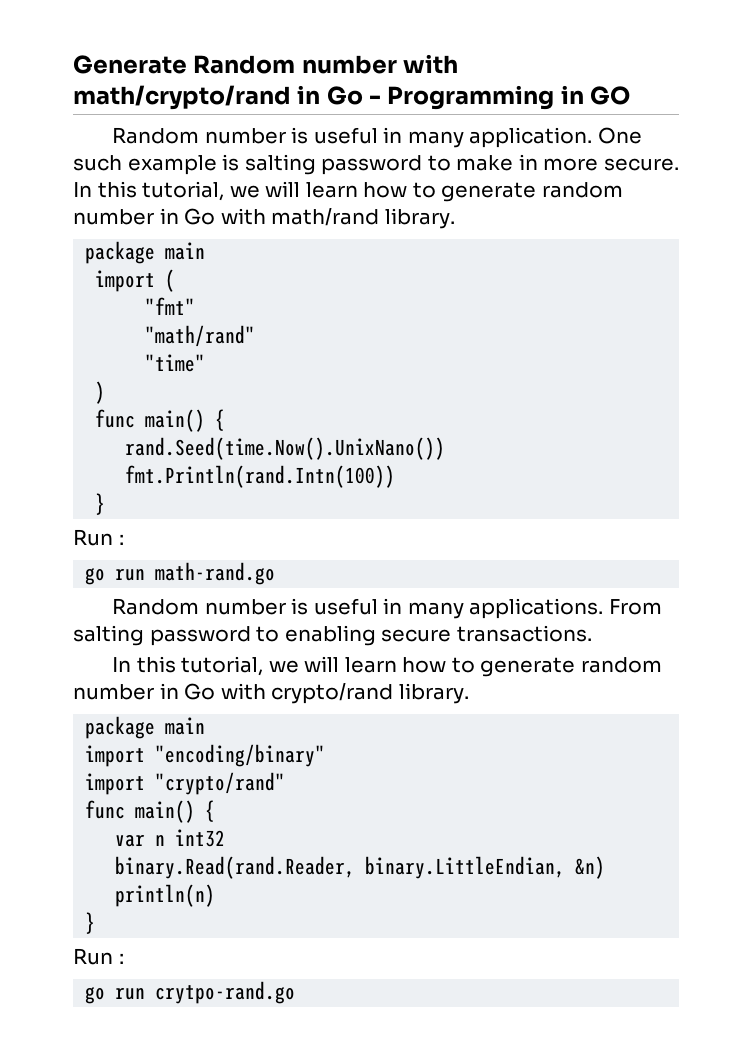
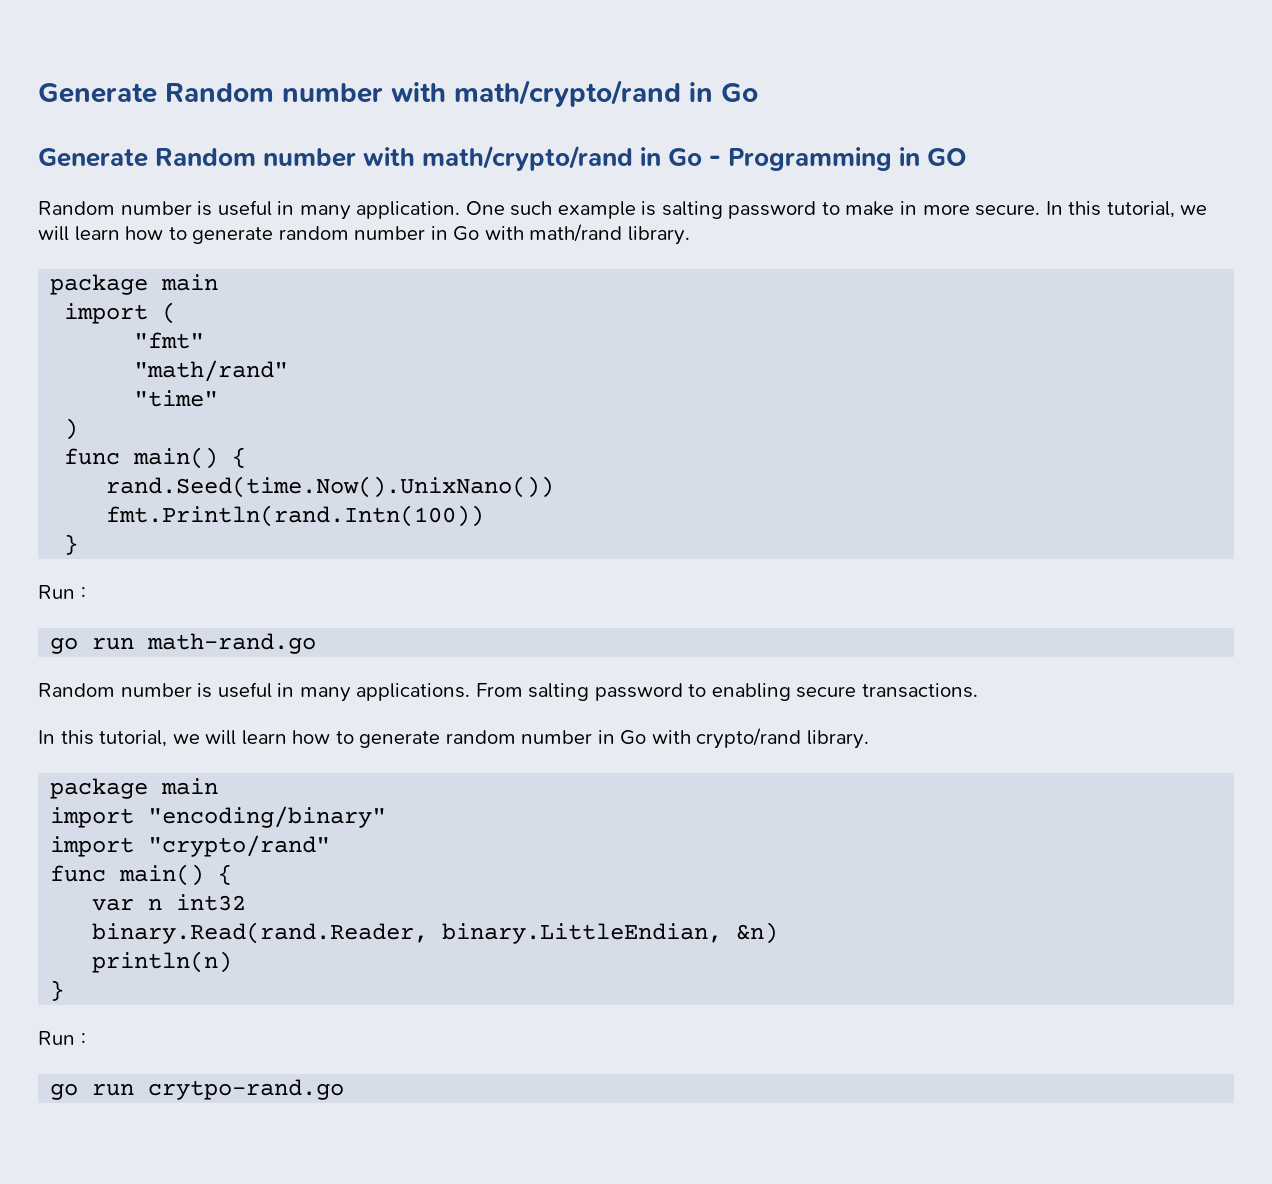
[73,54,459,74] [73,85,363,110] Generate Random number with math/crypto/rand in Go -> [38,80,758,107] [38,145,703,171] Generate Random number with math/crypto/rand in Go // Generate Random number with math/crypto/rand in Go

